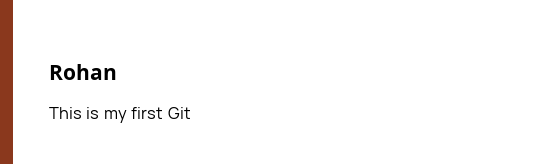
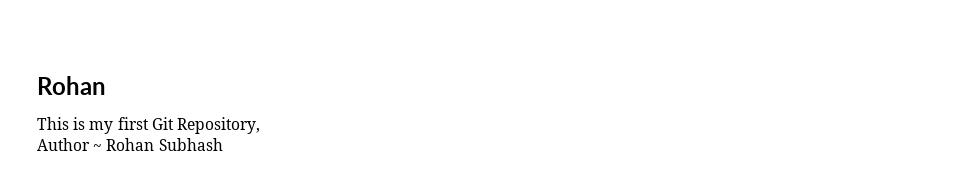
(191, 113) none -> [176,117,260,134] [37,138,223,151] Repository, // Author ~ Rohan Subhash

